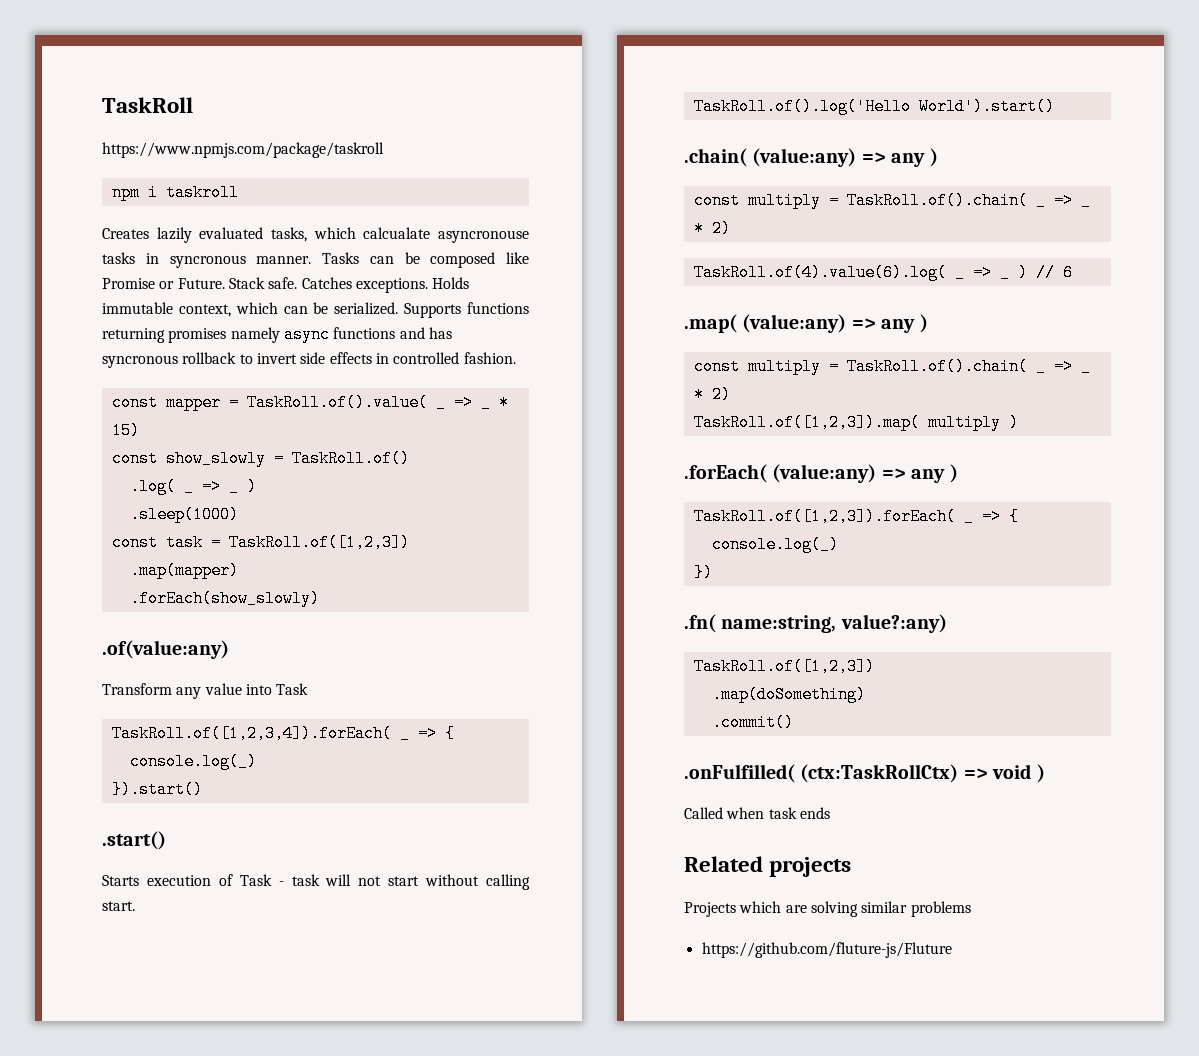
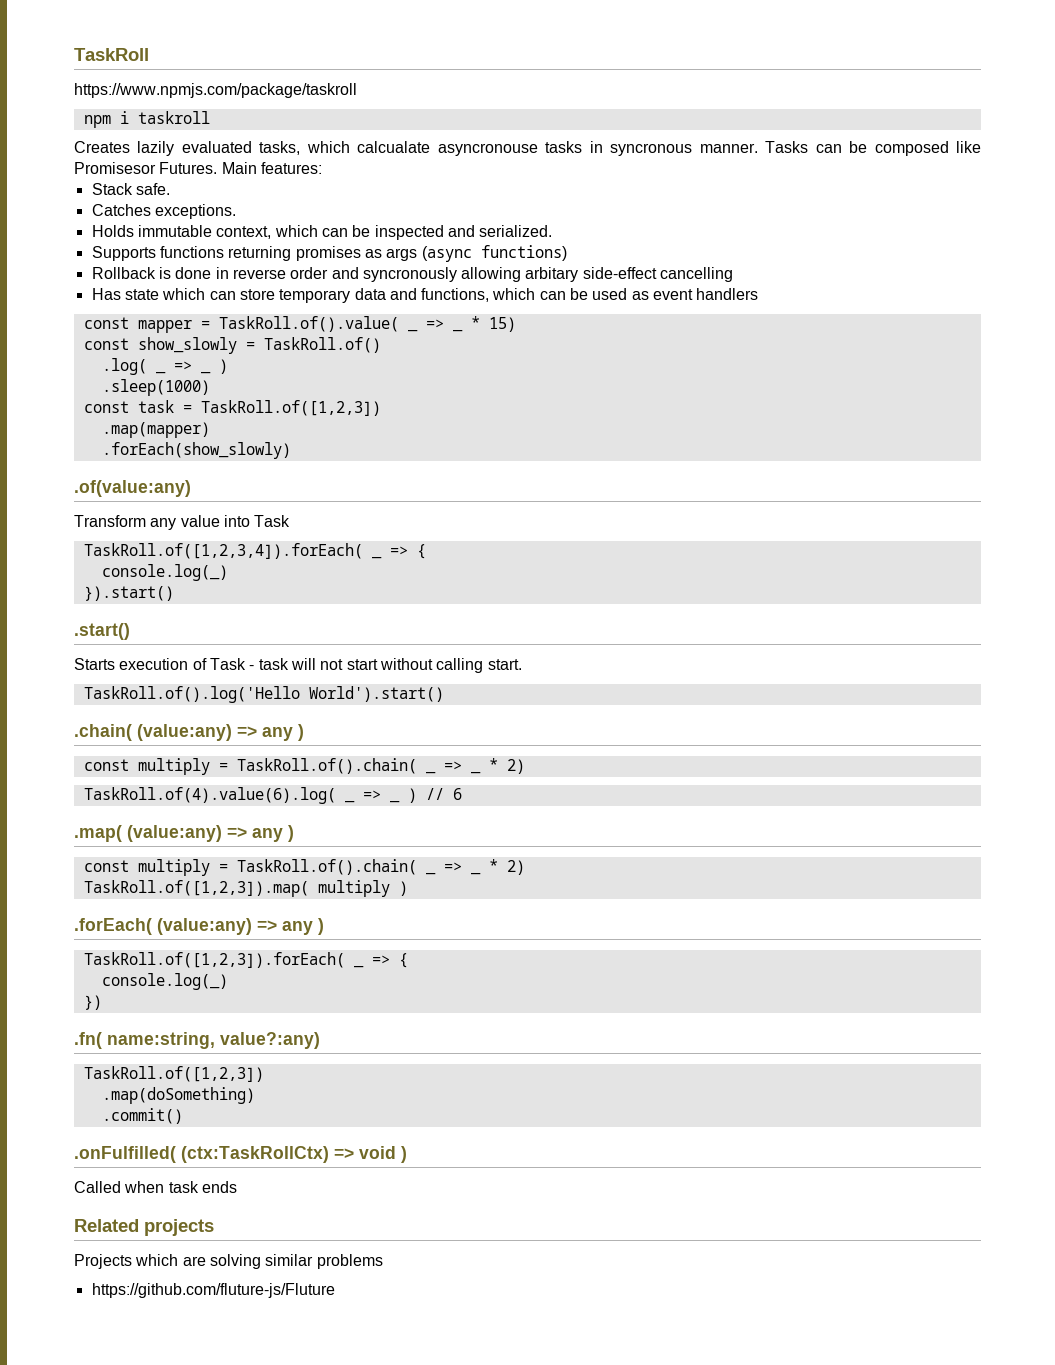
[102,278,225,289] Promise or Future. -> [74,162,322,174] Promisesor Futures. Main features: //
(298, 283) none -> (170, 189) //
(428, 285) none -> (236, 211) //
(329, 308) none -> [374,225,475,240] inspected and
(399, 308) none -> (553, 231) //
[230,326,452,343] [102,352,516,368] namely async functions and has syncronous rollback to invert side effects in controlled fashion. -> [364,245,567,262] [91,267,734,282] [91,288,759,303] as args (async functions) // Rollback is done in reverse order and syncronously allowing arbitary side-effect cancelling // Has state which can store temporary data and functions, which can be used as event handlers

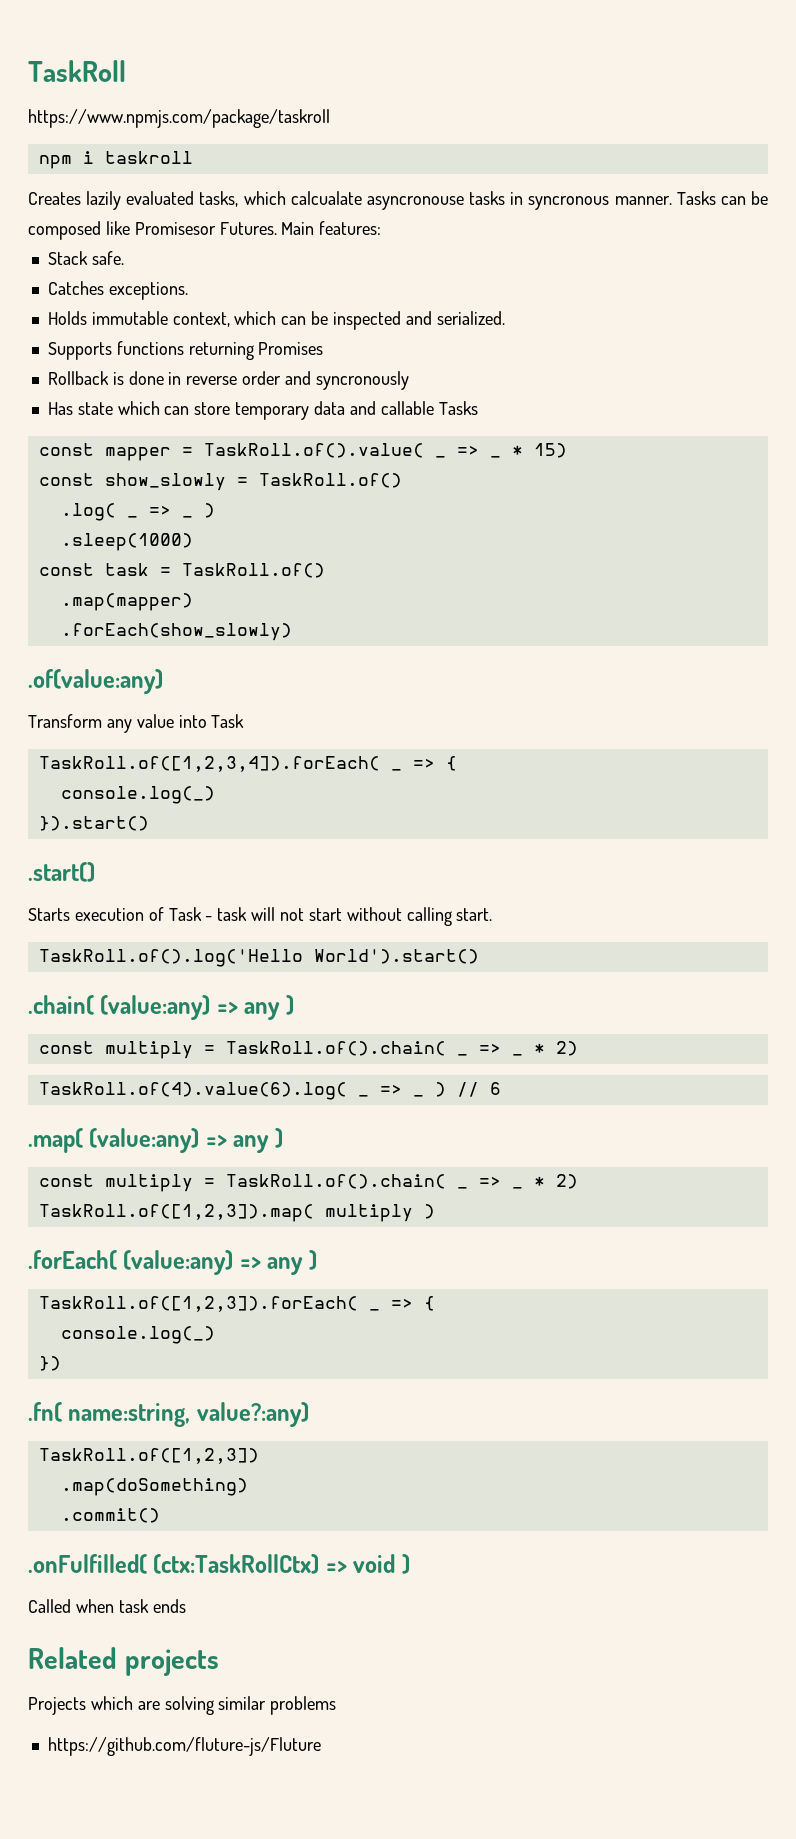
[295,245,567,262] promises as args (async functions) -> [258,342,324,355] Promises
[461,267,734,282] allowing arbitary side-effect cancelling -> (409, 380) none
[421,288,759,302] functions, which can be used as event handlers -> [380,401,478,415] callable Tasks
[200,400,381,416] TaskRoll.of([1,2,3]) -> [181,563,325,578] TaskRoll.of()

